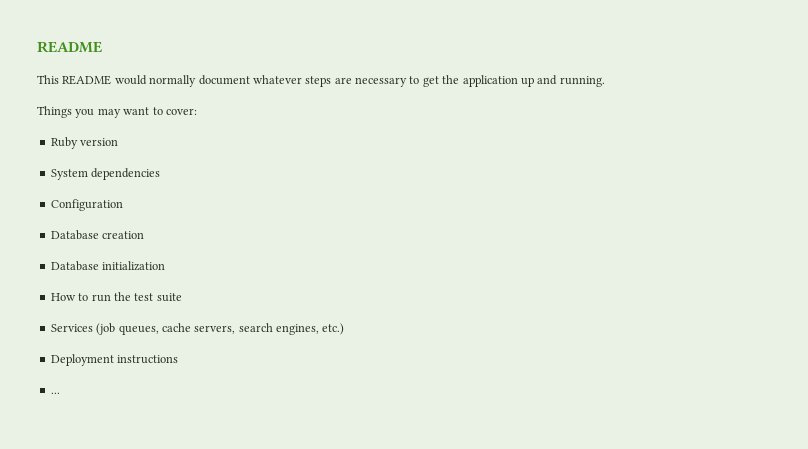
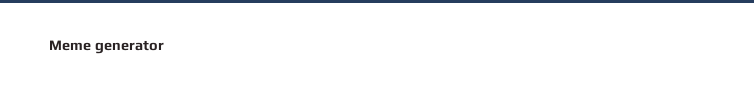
[37,41,102,53] [37,75,605,87] [37,106,197,118] [50,137,119,149] [50,168,161,180] [50,199,123,211] [50,230,145,240] [50,261,166,271] [50,292,182,302] [50,323,345,335] [50,354,179,366] [50,392,60,394] README // This README would normally document whatever steps are necessary to get the application up and running. // Things you may want to cover: // Ruby version // System dependencies // Configuration // Database creation // Database initialization // How to run the test suite // Services (job queues, cache servers, search engines, etc.) // Deployment instructions // ... -> [49,40,164,54] Meme generator

